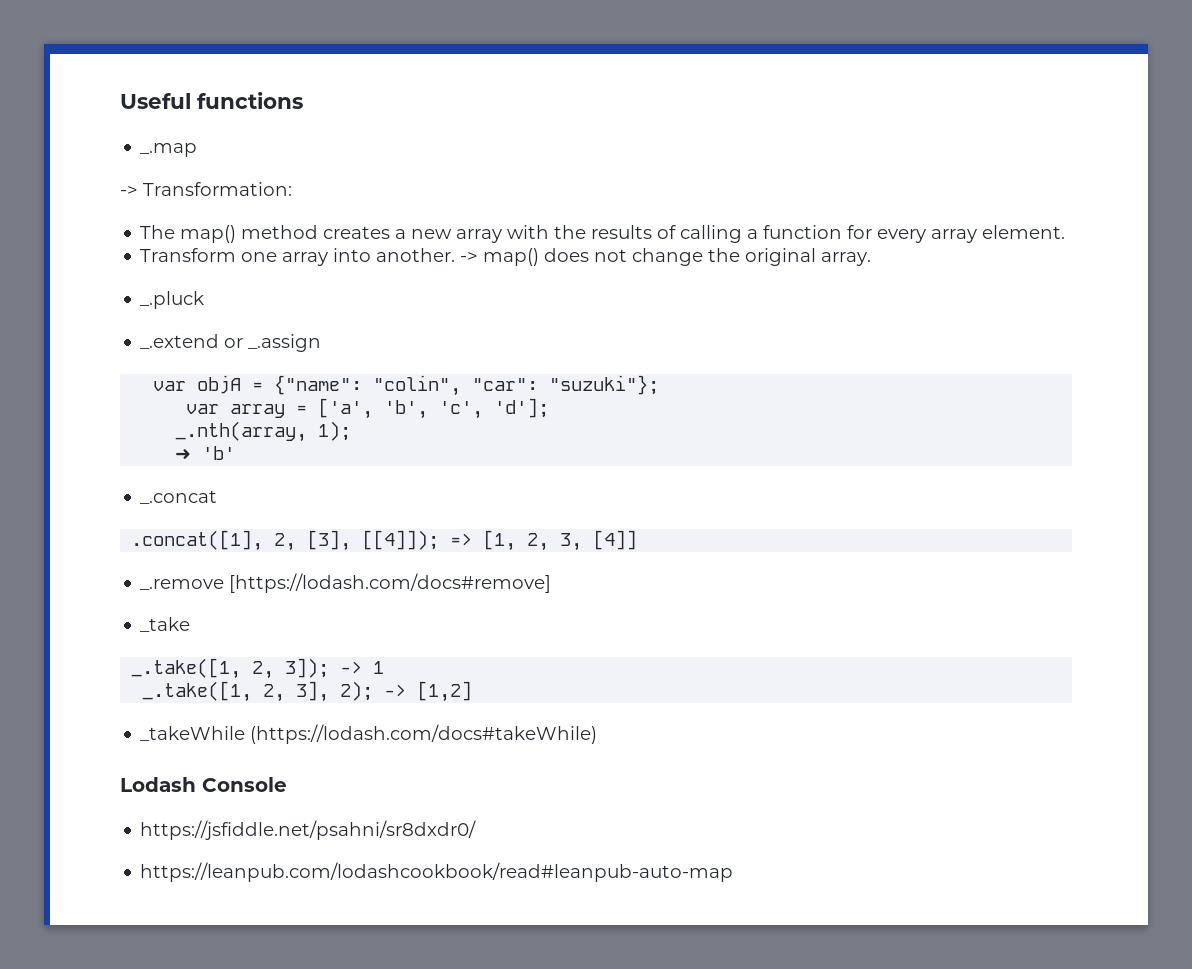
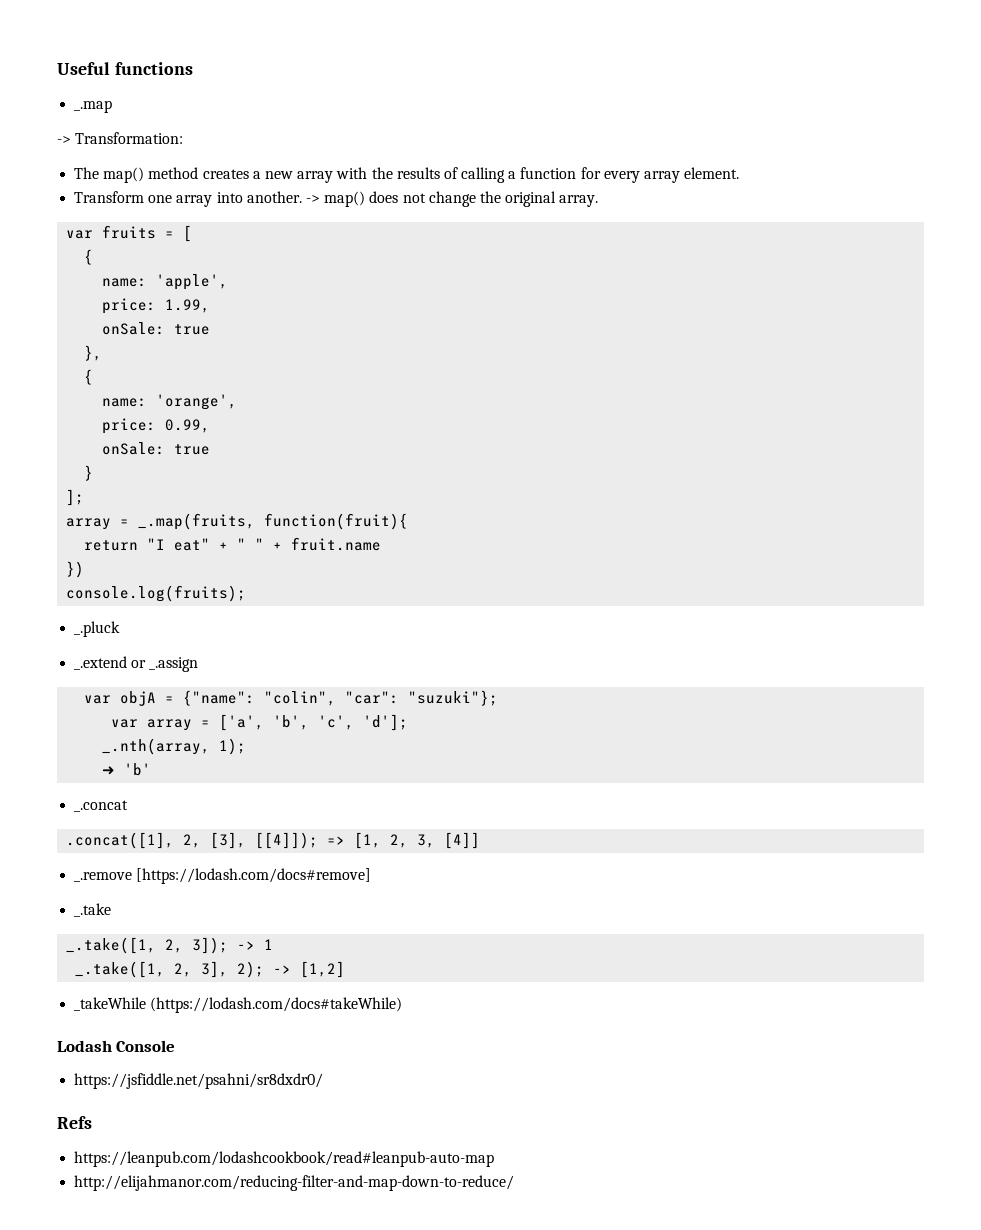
(872, 259) none -> [66,225,193,242] [84,249,94,265] [102,274,229,290] [102,298,211,314] [102,322,211,335] [84,345,103,361] [84,369,94,385] [102,394,238,410] [102,418,211,434] [102,442,211,455] [84,465,94,481] [66,489,85,506] [66,513,409,530] [84,537,382,551] [66,561,85,578] [66,585,247,602] // var fruits = [ // { // name: 'apple', // price: 1.99, // onSale: true // }, // { // name: 'orange', // price: 0.99, // onSale: true // } // ]; // array = _.map(fruits, function(fruit){ // return "I eat" + " " + fruit.name // }) // console.log(fruits);
[140,617,191,632] _take -> [74,903,112,917] _.take
(477, 830) none -> [57,1116,92,1129] // Refs
(734, 872) none -> [74,1175,515,1191] // http://elijahmanor.com/reducing-filter-and-map-down-to-reduce/

